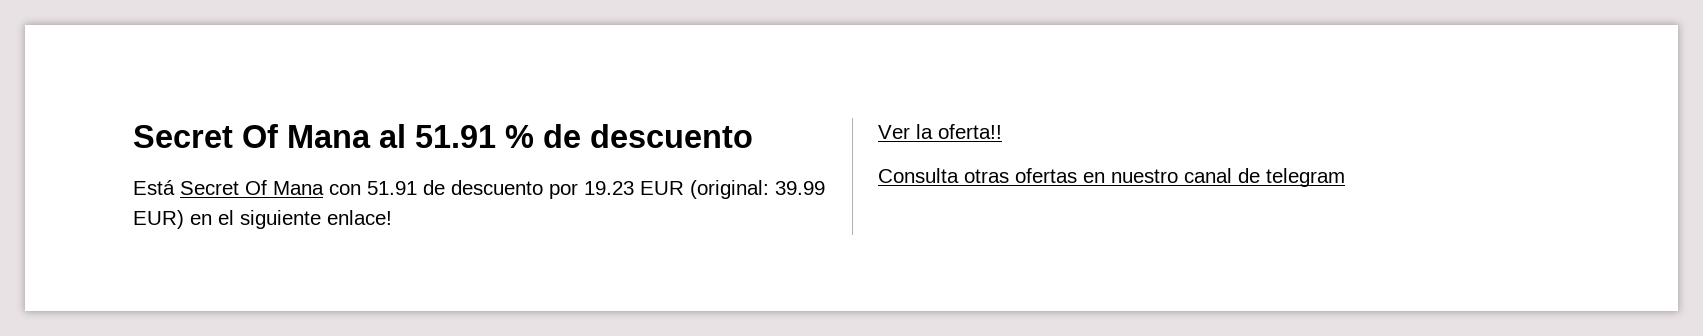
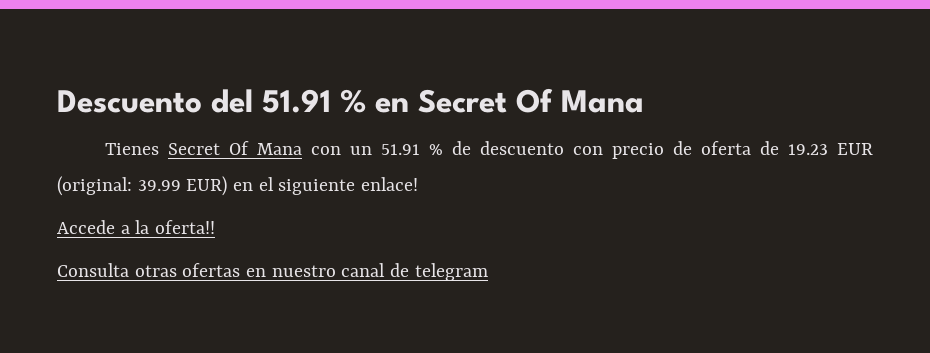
[133,124,753,148] [133,180,578,199] Secret Of Mana al 51.91 % de descuento // Está Secret Of Mana con 51.91 de descuento por -> [57,88,644,113] [104,141,779,159] Descuento del 51.91 % en Secret Of Mana // Tienes Secret Of Mana con un 51.91 % de descuento con precio de oferta de
[878,125,910,139] Ver -> [57,220,130,234] Accede a

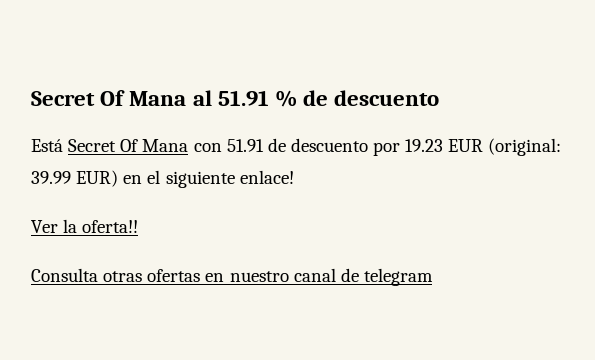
[57,88,644,113] [104,141,779,159] Descuento del 51.91 % en Secret Of Mana // Tienes Secret Of Mana con un 51.91 % de descuento con precio de oferta de -> [31,90,440,107] [31,138,401,156] Secret Of Mana al 51.91 % de descuento // Está Secret Of Mana con 51.91 de descuento por
[57,220,130,234] Accede a -> [31,220,58,233] Ver

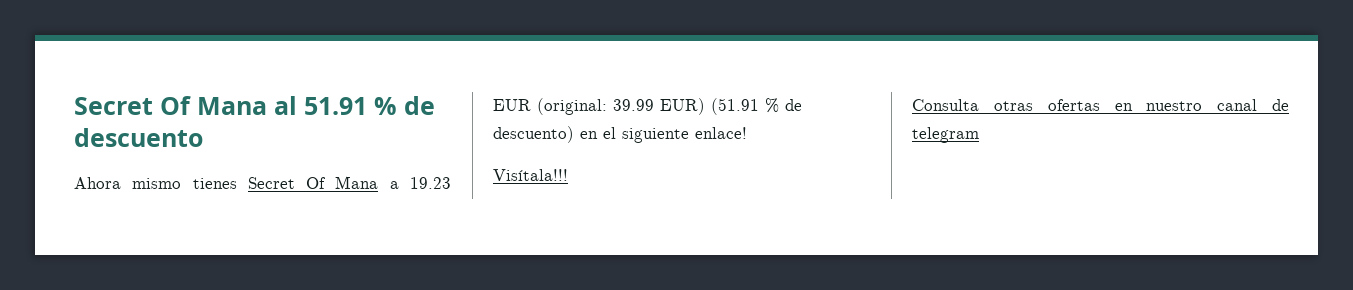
[31,138,401,156] Está Secret Of Mana con 51.91 de descuento por -> [74,176,399,189] Ahora mismo tienes Secret Of Mana a
(119, 178) none -> [711,98,802,115] [493,126,574,143] (51.91 % de descuento)
[31,219,139,233] Ver la oferta!! -> [493,169,568,181] Visítala!!!

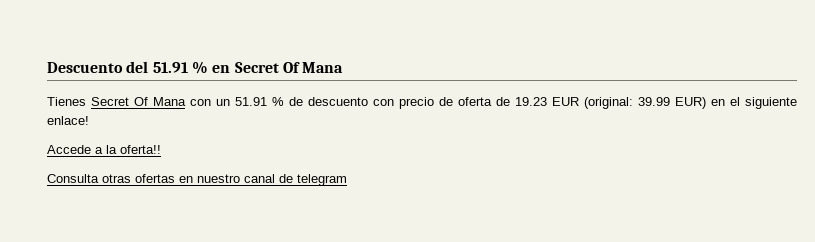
[74,96,435,115] [74,128,203,147] [74,176,399,189] Secret Of Mana al 51.91 % de descuento // Ahora mismo tienes Secret Of Mana a -> [47,61,344,74] [47,97,510,109] Descuento del 51.91 % en Secret Of Mana // Tienes Secret Of Mana con un 51.91 % de descuento con precio de oferta de
[711,98,802,115] [493,126,574,143] (51.91 % de descuento) -> (706, 103) none
[493,169,568,181] Visítala!!! -> [47,145,161,154] Accede a la oferta!!

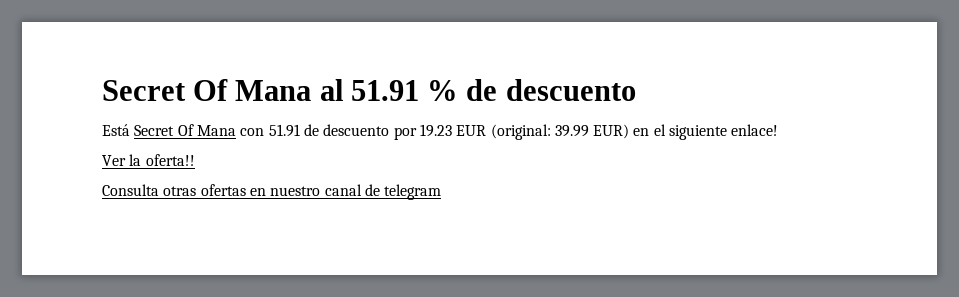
[47,61,344,74] [47,97,510,109] Descuento del 51.91 % en Secret Of Mana // Tienes Secret Of Mana con un 51.91 % de descuento con precio de oferta de -> [102,79,636,101] [102,124,417,140] Secret Of Mana al 51.91 % de descuento // Está Secret Of Mana con 51.91 de descuento por
[47,145,103,154] Accede a -> [102,155,126,166] Ver

